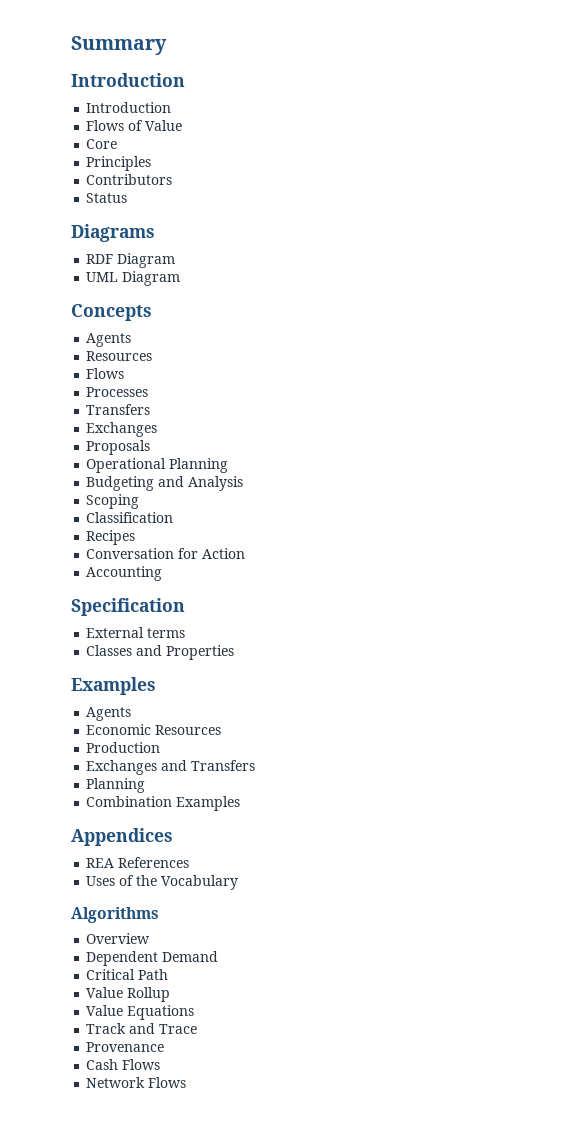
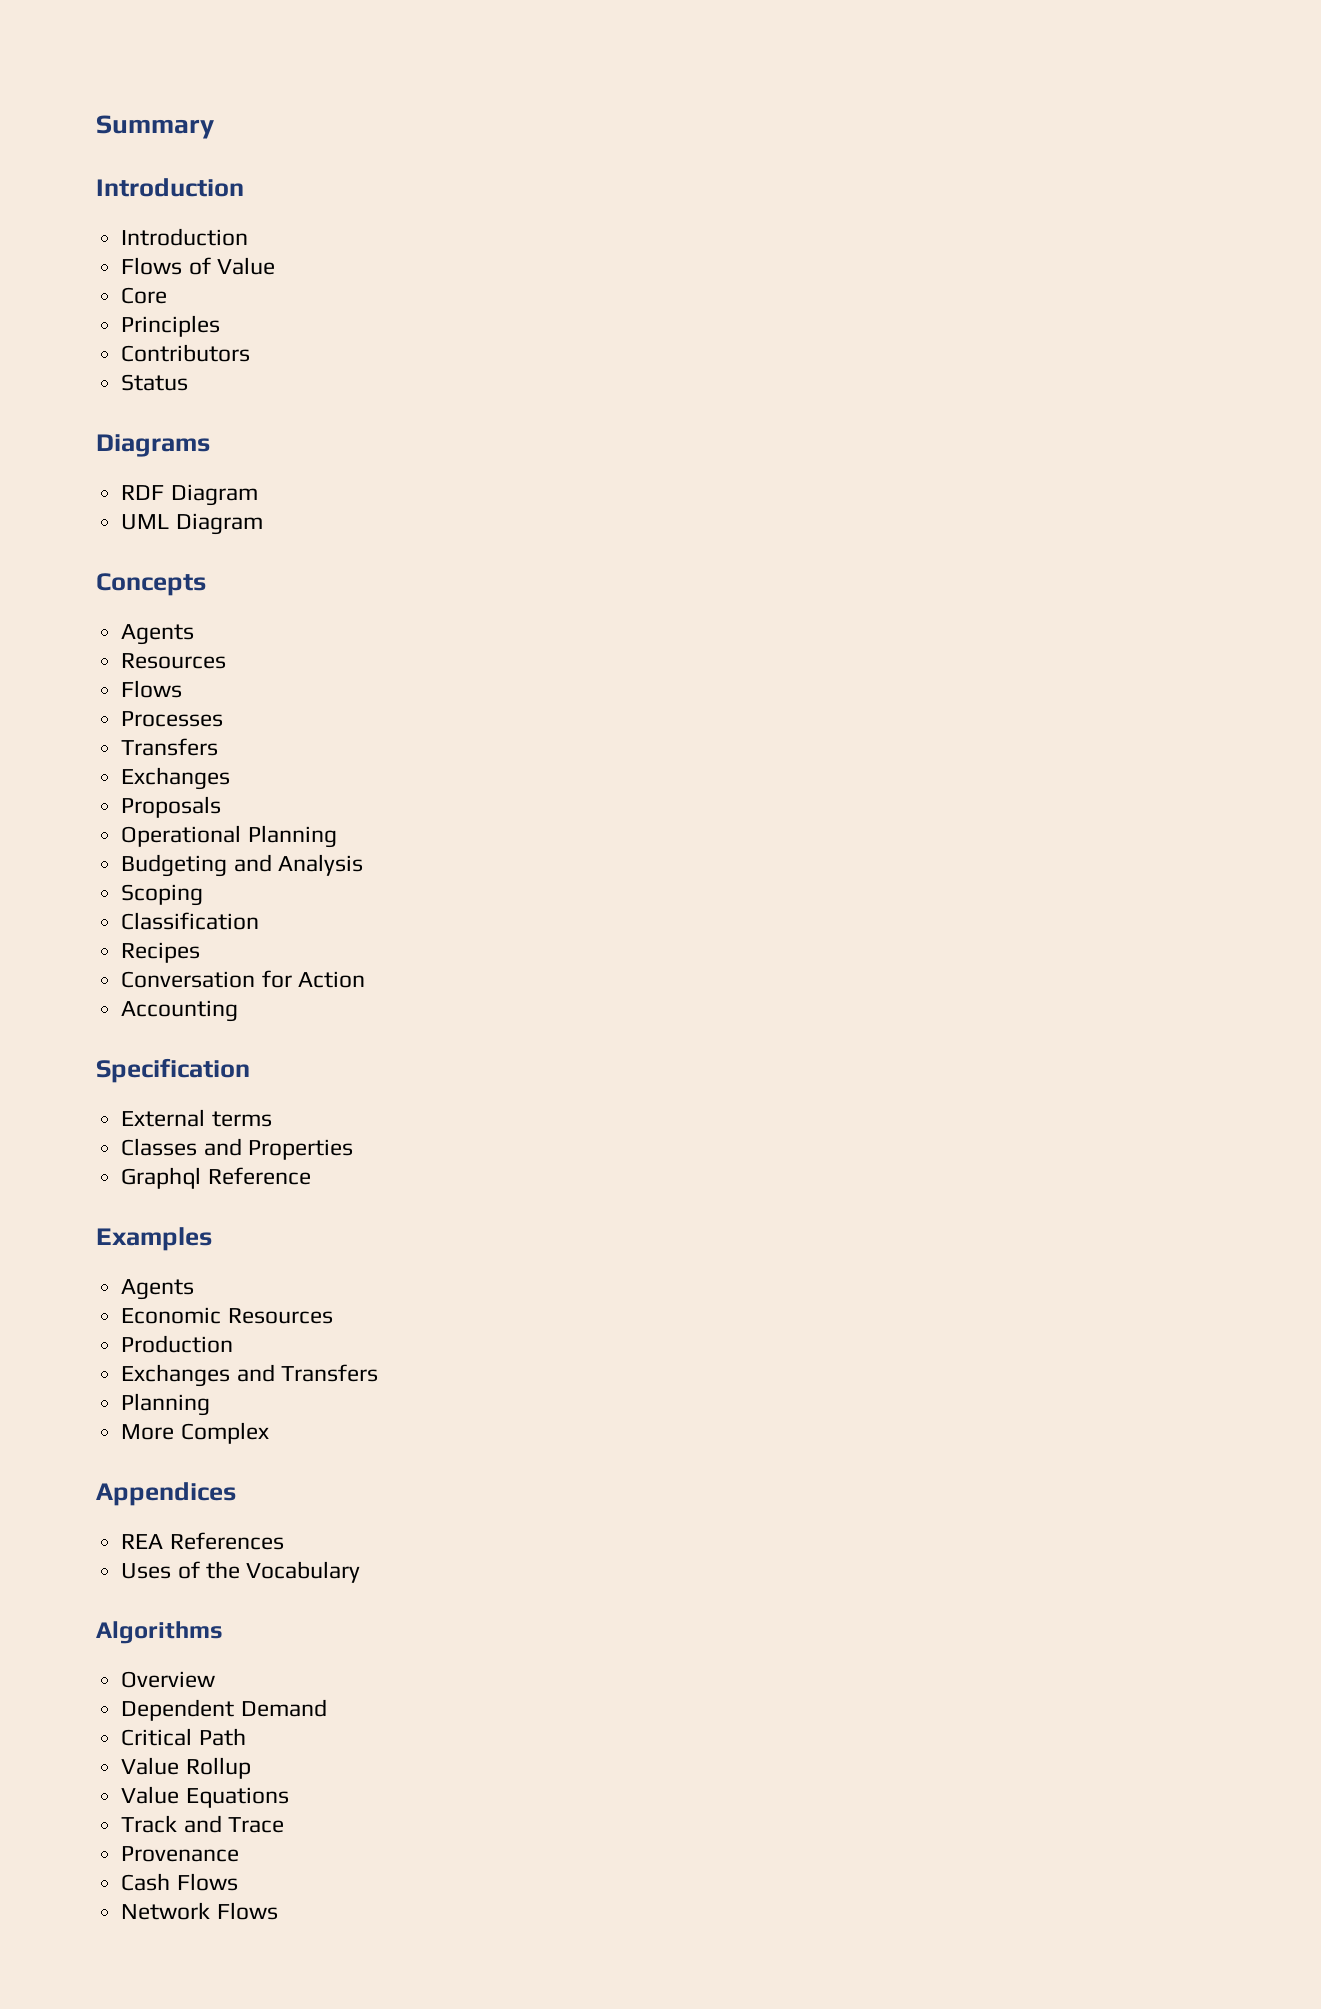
(235, 652) none -> [121,1167,311,1189] // Graphql Reference
[86,796,241,811] Combination Examples -> [121,1422,269,1444] More Complex

